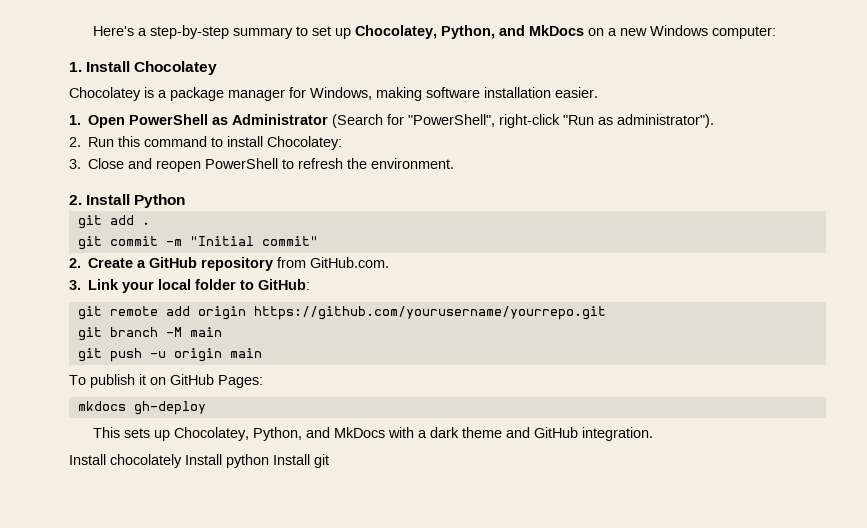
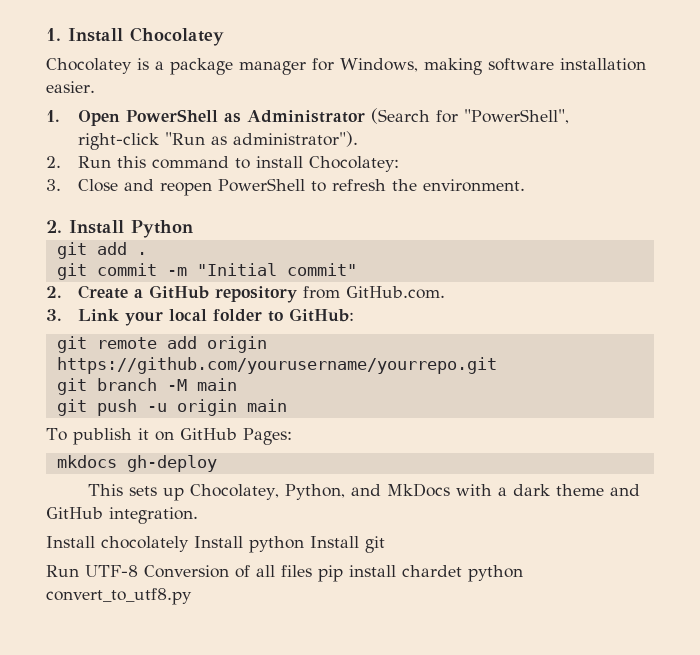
[92,25,776,39] Here's a step-by-step summary to set up Chocolatey, Python, and MkDocs on a new Windows computer: // -> (46, 34) none
(329, 461) none -> [46,565,523,582] [46,588,192,605] // Run UTF-8 Conversion of all files pip install chardet python convert_to_utf8.py

